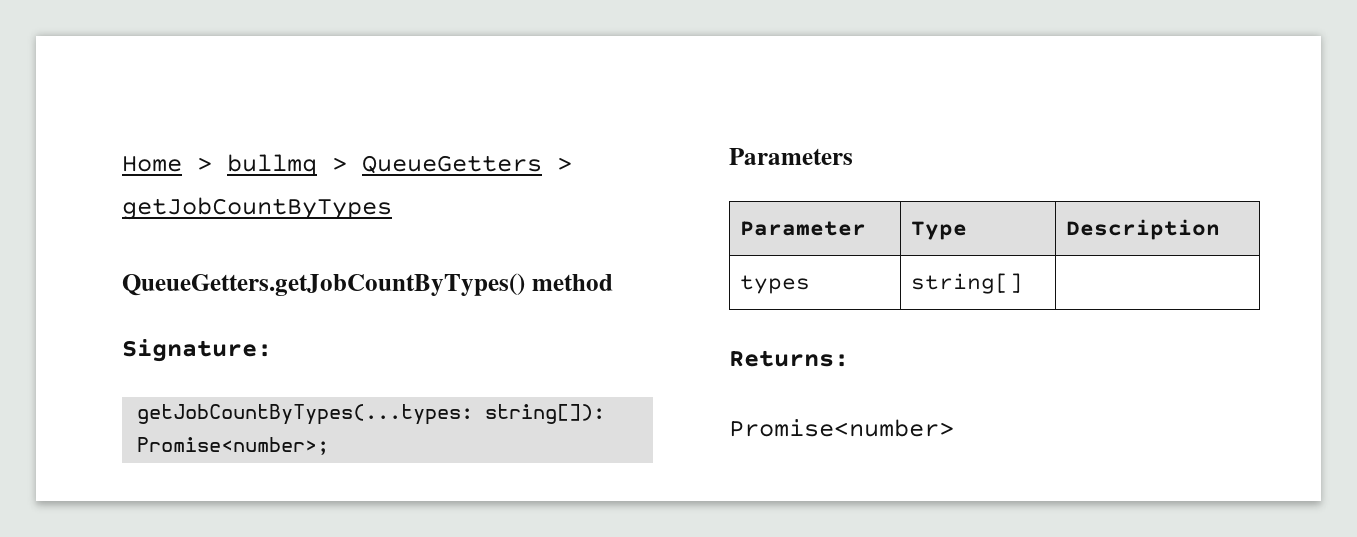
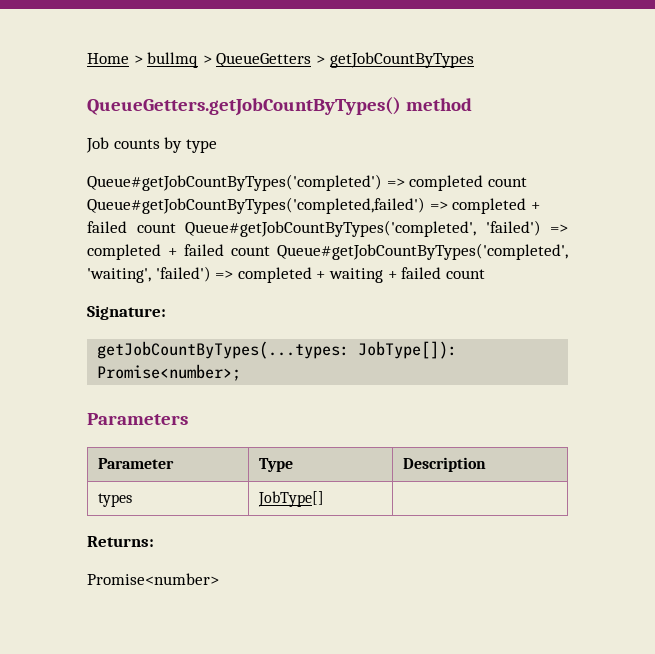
(613, 282) none -> [86,137,217,153] [87,174,527,191] [87,197,540,214] [87,220,568,237] [87,243,568,260] [87,266,485,283] // Job counts by type // Queue#getJobCountByTypes('completed') => completed count Queue#getJobCountByTypes('completed,failed') => completed + failed count Queue#getJobCountByTypes('completed', 'failed') => completed + failed count Queue#getJobCountByTypes('completed', 'waiting', 'failed') => completed + waiting + failed count
[485,404,606,424] string[]): -> [358,341,458,359] JobType[]):
[910,273,1023,294] string[] -> [258,491,325,507] JobType[]

